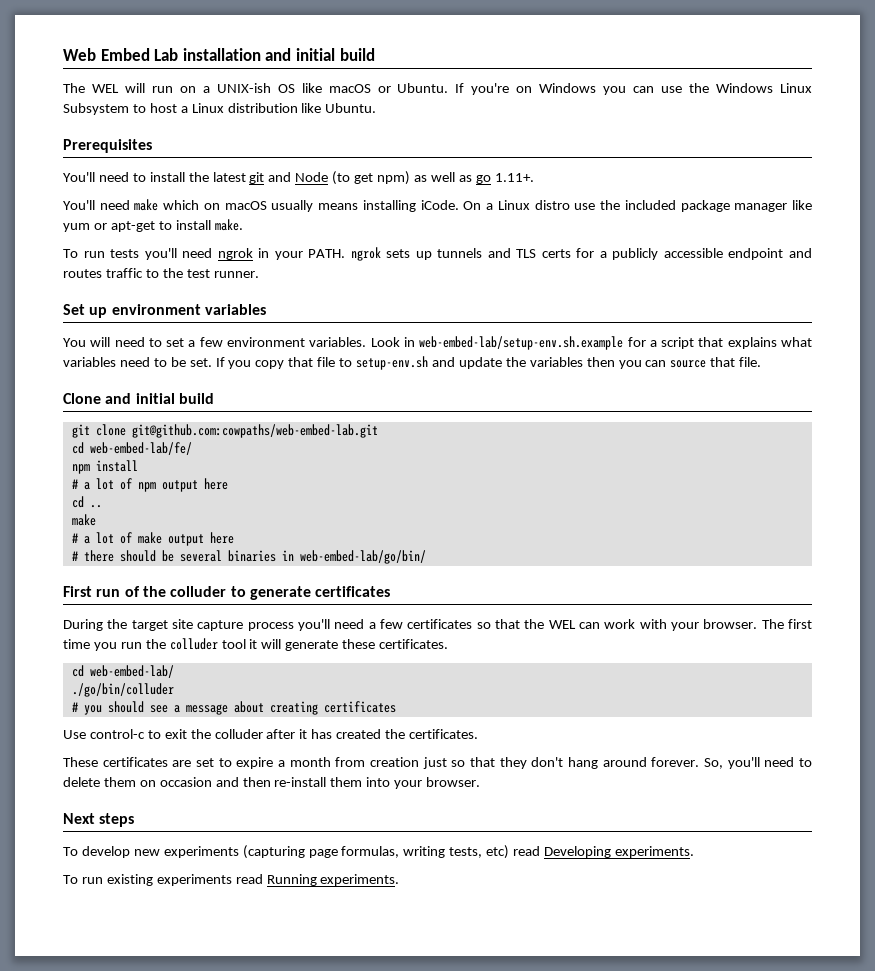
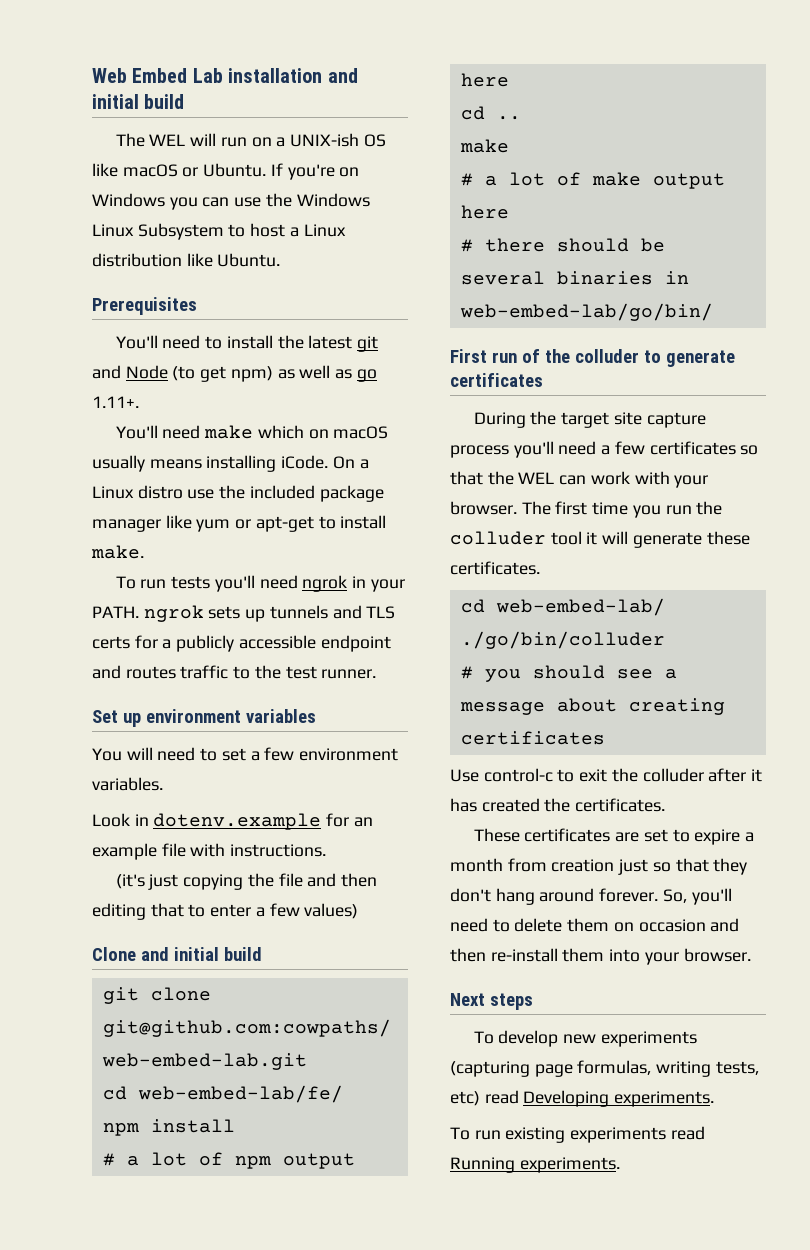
(367, 342) none -> (163, 784) //
[419,336,812,350] [63,356,762,370] web-embed-lab/setup-env.sh.example for a script that explains what variables need to be set. If you copy that file to setup-env.sh and update the variables then you can source that file. -> [153,813,373,830] [92,843,327,860] [115,873,378,890] [92,903,359,920] dotenv.example for an example file with instructions. // (it's just copying the file and then editing that to enter a few values)

